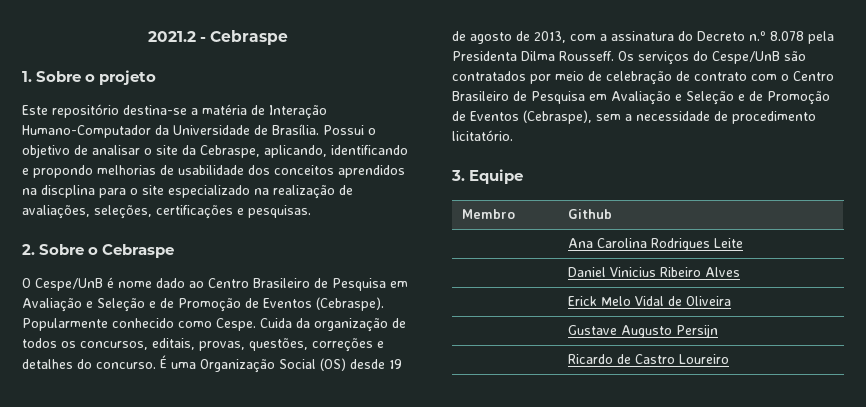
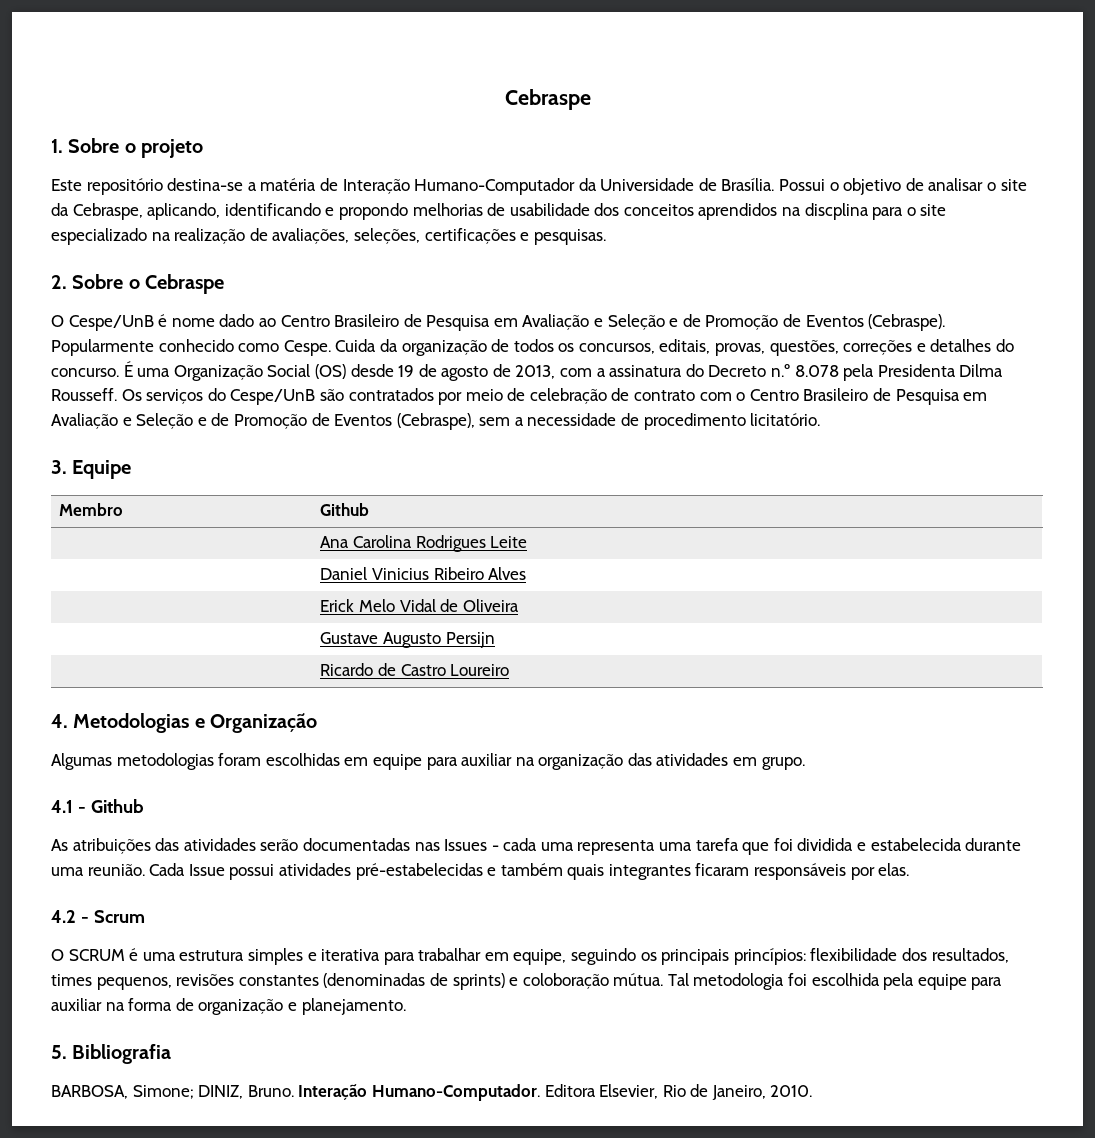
[147,31,206,42] 2021.2 - -> (504, 99) none
(729, 359) none -> [51,713,318,733] [51,753,805,770] [51,799,144,813] [51,838,1022,855] [51,863,910,880] [51,910,145,923] [51,948,1009,965] [51,973,1003,990] [51,998,406,1015] [51,1044,172,1064] [51,1084,813,1101] // 4. Metodologias e Organização // Algumas metodologias foram escolhidas em equipe para auxiliar na organização das atividades em grupo. // 4.1 - Github // As atribuições das atividades serão documentadas nas Issues - cada uma representa uma tarefa que foi dividida e estabelecida durante uma reunião. Cada Issue possui atividades pré-estabelecidas e também quais integrantes ficaram responsáveis por elas. // 4.2 - Scrum // O SCRUM é uma estrutura simples e iterativa para trabalhar em equipe, seguindo os principais princípios: flexibilidade dos resultados, times pequenos, revisões constantes (denominadas de sprints) e coloboração mútua. Tal metodologia foi escolhida pela equipe para auxiliar na forma de organização e planejamento. // 5. Bibliografia // BARBOSA, Simone; DINIZ, Bruno. Interação Humano-Computador. Editora Elsevier, Rio de Janeiro, 2010.

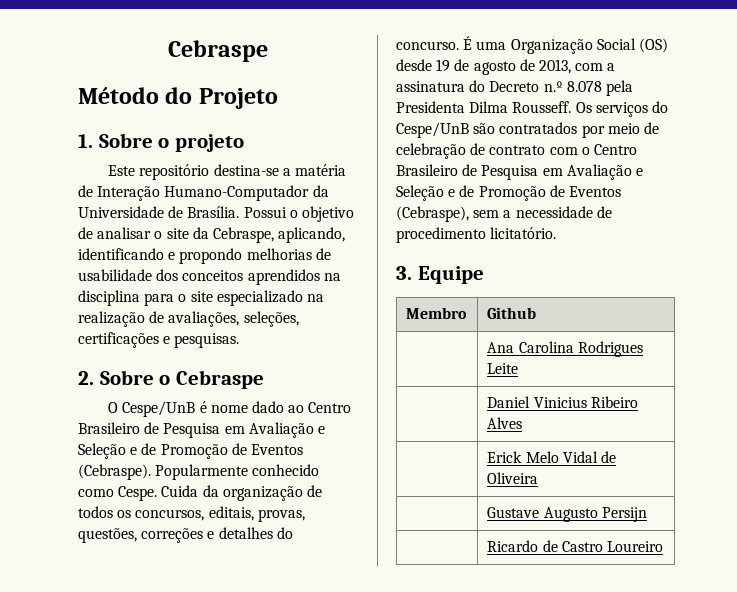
[504,89,591,110] Cebraspe -> [167,40,268,62] [78,87,278,109] Cebraspe // Método do Projeto
[804,203,869,220] discplina -> [78,290,140,306] disciplina
[51,713,318,733] [51,753,805,770] [51,799,144,813] [51,838,1022,855] [51,863,910,880] [51,910,145,923] [51,948,1009,965] [51,973,1003,990] [51,998,406,1015] [51,1044,172,1064] [51,1084,813,1101] // 4. Metodologias e Organização // Algumas metodologias foram escolhidas em equipe para auxiliar na organização das atividades em grupo. // 4.1 - Github // As atribuições das atividades serão documentadas nas Issues - cada uma representa uma tarefa que foi dividida e estabelecida durante uma reunião. Cada Issue possui atividades pré-estabelecidas e também quais integrantes ficaram responsáveis por elas. // 4.2 - Scrum // O SCRUM é uma estrutura simples e iterativa para trabalhar em equipe, seguindo os principais princípios: flexibilidade dos resultados, times pequenos, revisões constantes (denominadas de sprints) e coloboração mútua. Tal metodologia foi escolhida pela equipe para auxiliar na forma de organização e planejamento. // 5. Bibliografia // BARBOSA, Simone; DINIZ, Bruno. Interação Humano-Computador. Editora Elsevier, Rio de Janeiro, 2010. -> (663, 546) none

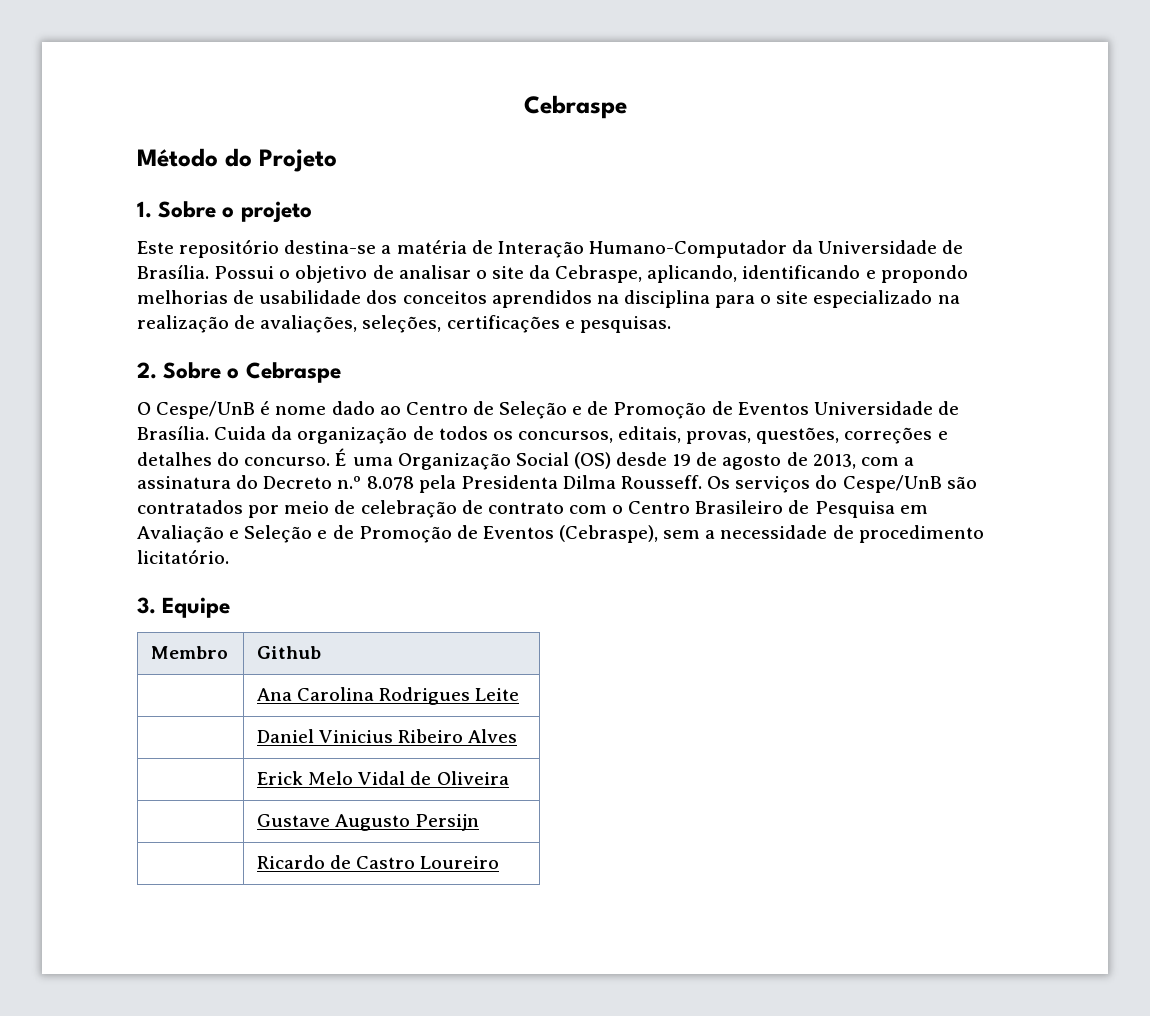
[78,422,325,438] [78,443,303,459] [78,464,320,480] [78,486,158,501] Brasileiro de Pesquisa em Avaliação e Seleção e de Promoção de Eventos (Cebraspe). Popularmente conhecido como Cespe. -> [472,401,959,419] [137,426,209,440] de Seleção e de Promoção de Eventos Universidade de Brasília.

